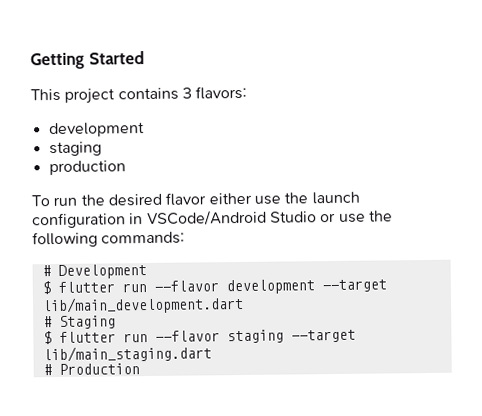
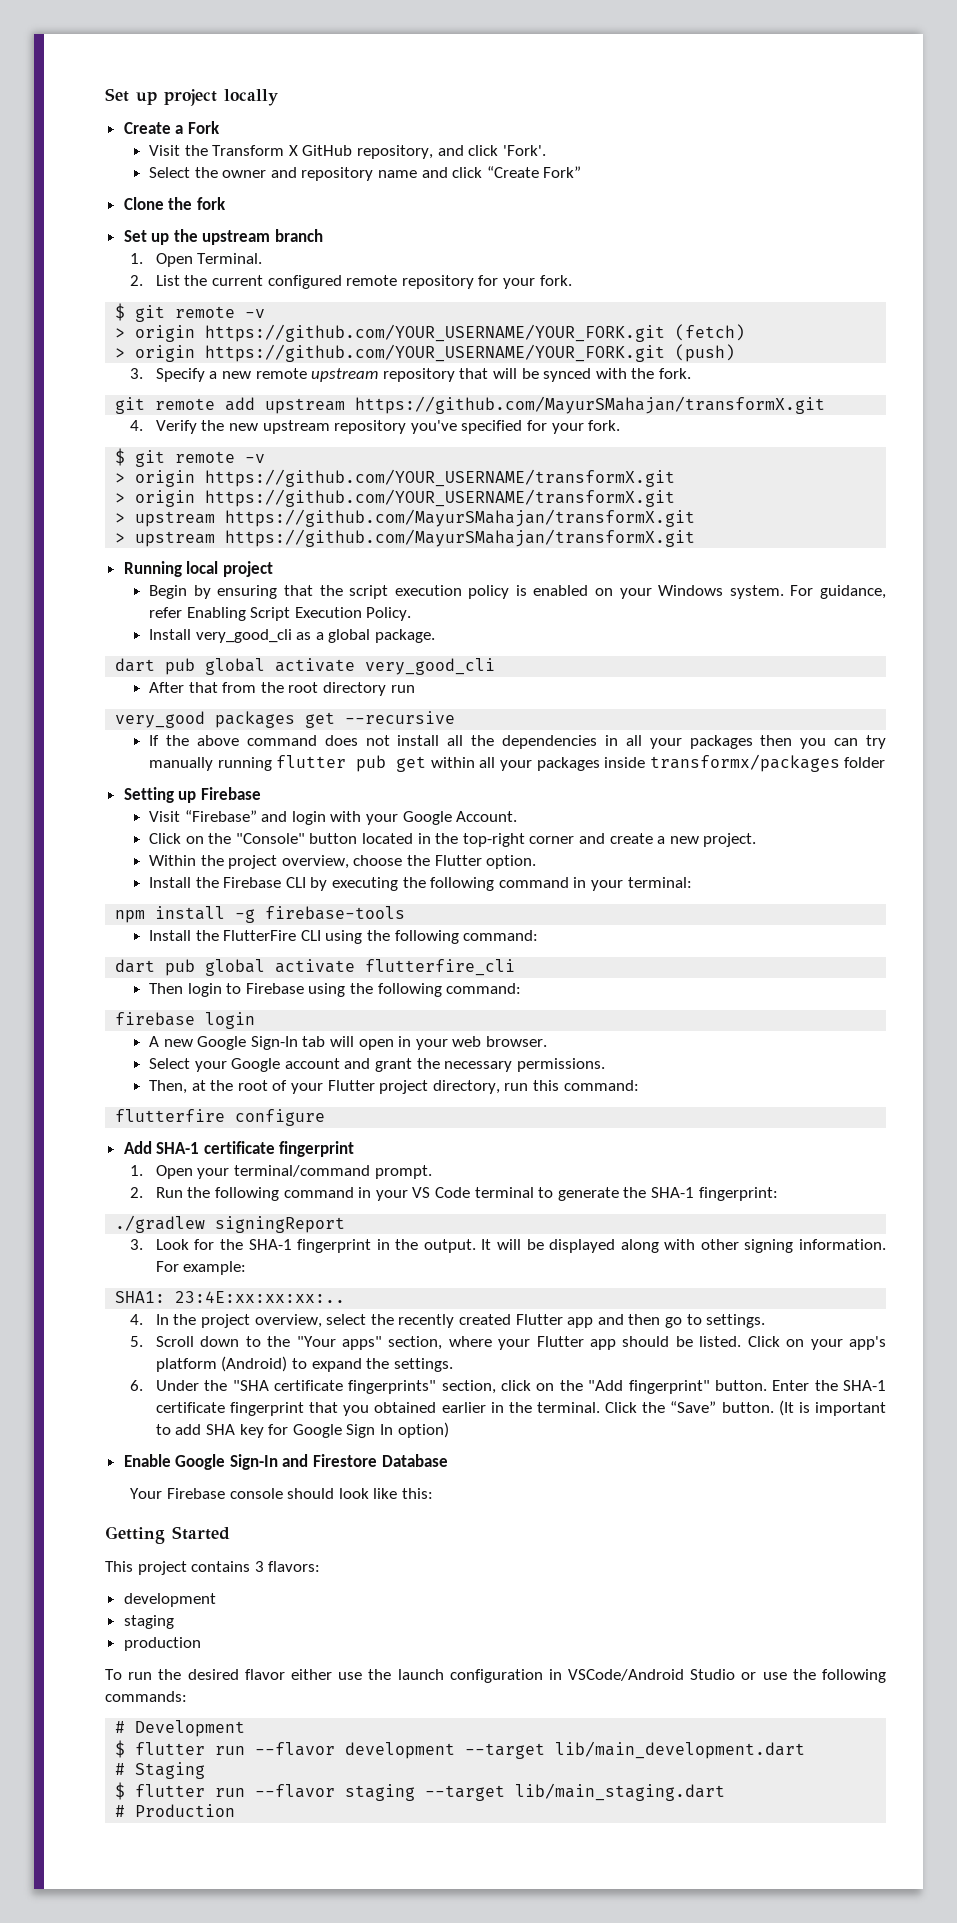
(30, 61) none -> [105,88,278,106] [123,121,220,134] [149,145,546,159] [149,166,582,181] [123,197,226,210] [123,229,324,245] [130,253,263,267] [130,275,572,289] [115,303,266,322] [115,324,746,342] [115,344,736,362] [130,368,691,382] [115,396,826,414] [130,420,621,434] [115,448,266,467] [115,469,676,487] [115,489,676,507] [115,509,696,527] [115,529,696,547] [123,561,273,577] [149,585,887,599] [149,607,412,621] [149,629,436,643] [115,658,496,675] [149,682,415,696] [115,711,456,728] [149,735,887,749] [149,754,886,772] [123,787,261,803] [149,810,518,825] [149,833,757,847] [149,855,537,869] [149,877,692,891] [115,906,406,923] [149,930,539,944] [115,959,516,976] [149,983,522,997] [115,1012,256,1029] [149,1036,548,1050] [149,1058,605,1072] [149,1080,639,1094] [115,1109,326,1126] [123,1141,355,1157] [130,1165,432,1179] [130,1187,778,1201] [115,1215,346,1233] [130,1239,887,1253] [155,1261,247,1275] [115,1291,346,1303] [130,1314,766,1328] [130,1336,886,1350] [155,1356,453,1372] [130,1380,887,1394] [155,1400,887,1416] [155,1422,449,1438] [123,1454,448,1470] [130,1488,433,1499] Set up project locally // Create a Fork // Visit the Transform X GitHub repository, and click 'Fork'. // Select the owner and repository name and click “Create Fork” // Clone the fork // Set up the upstream branch // 1. Open Terminal. // 2. List the current configured remote repository for your fork. // $ git remote -v // > origin https://github.com/YOUR_USERNAME/YOUR_FORK.git (fetch) // > origin https://github.com/YOUR_USERNAME/YOUR_FORK.git (push) // 3. Specify a new remote upstream repository that will be synced with the fork. // git remote add upstream https://github.com/MayurSMahajan/transformX.git // 4. Verify the new upstream repository you've specified for your fork. // $ git remote -v // > origin https://github.com/YOUR_USERNAME/transformX.git // > origin https://github.com/YOUR_USERNAME/transformX.git // > upstream https://github.com/MayurSMahajan/transformX.git // > upstream https://github.com/MayurSMahajan/transformX.git // Running local project // Begin by ensuring that the script execution policy is enabled on your Windows system. For guidance, refer Enabling Script Execution Policy. // Install very_good_cli as a global package. // dart pub global activate very_good_cli // After that from the root directory run // very_good packages get --recursive // If the above command does not install all the dependencies in all your packages then you can try manually running flutter pub get within all your packages inside transformx/packages folder // Setting up Firebase // Visit “Firebase” and login with your Google Account. // Click on the "Console" button located in the top-right corner and create a new project. // Within the project overview, choose the Flutter option. // Install the Firebase CLI by executing the following command in your terminal: // npm install -g firebase-tools // Install the FlutterFire CLI using the following command: // dart pub global activate flutterfire_cli // Then login to Firebase using the following command: // firebase login // A new Google Sign-In tab will open in your web browser. // Select your Google account and grant the necessary permissions. // Then, at the root of your Flutter project directory, run this command: // flutterfire configure // Add SHA-1 certificate fingerprint // 1. Open your terminal/command prompt. // 2. Run the following command in your VS Code terminal to generate the SHA-1 fingerprint: // ./gradlew signingReport // 3. Look for the SHA-1 fingerprint in the output. It will be displayed along with other signing information. For example: // SHA1: 23:4E:xx:xx:xx:.. // 4. In the project overview, select the recently created Flutter app and then go to settings. // 5. Scroll down to the "Your apps" section, where your Flutter app should be listed. Click on your app's platform (Android) to expand the settings. // 6. Under the "SHA certificate fingerprints" section, click on the "Add fingerprint" button. Enter the SHA-1 certificate fingerprint that you obtained earlier in the terminal. Click the “Save” button. (It is important to add SHA key for Google Sign In option) // Enable Google Sign-In and Firestore Database // Your Firebase console should look like this: //

